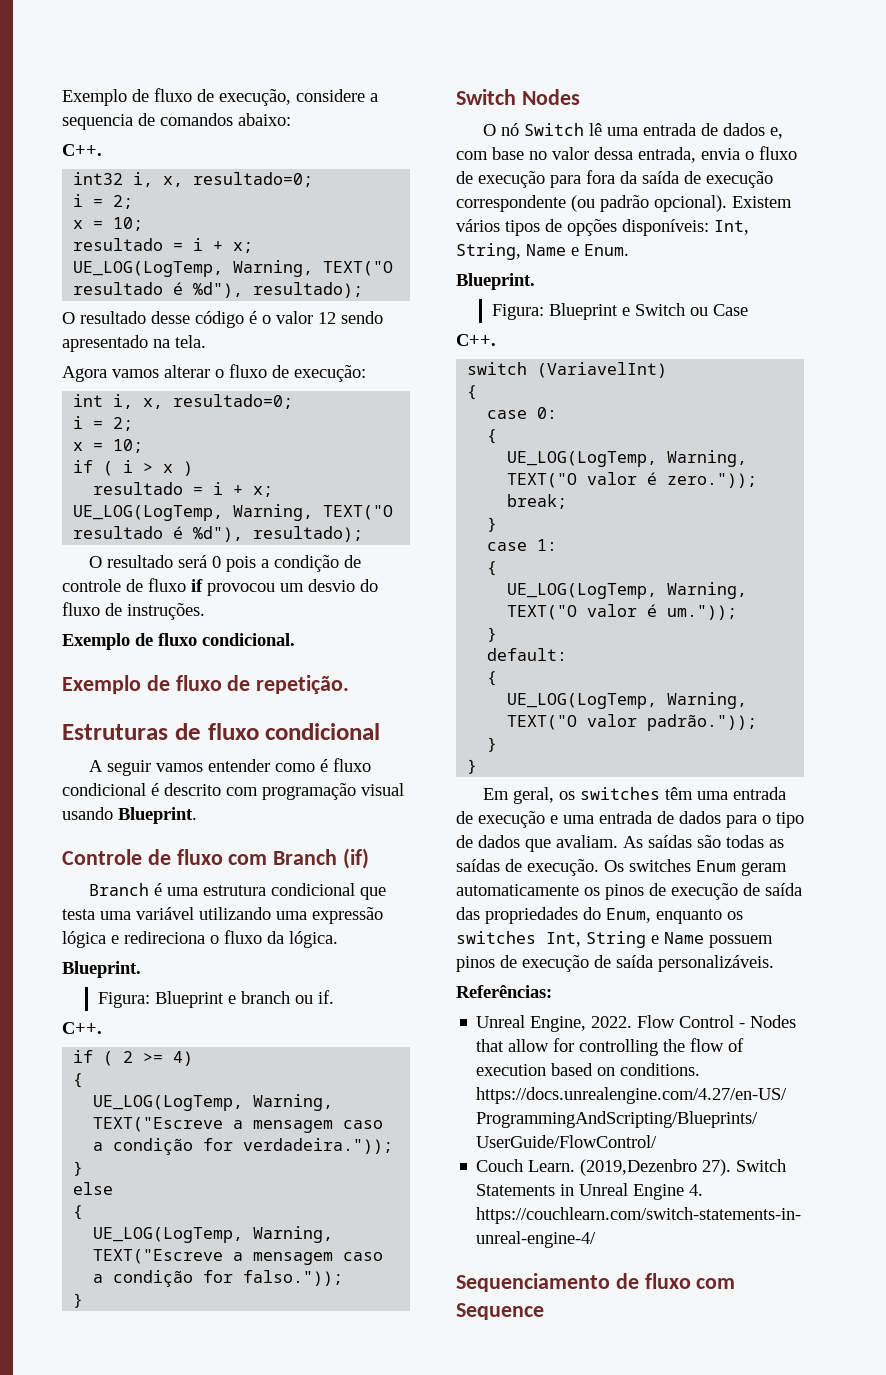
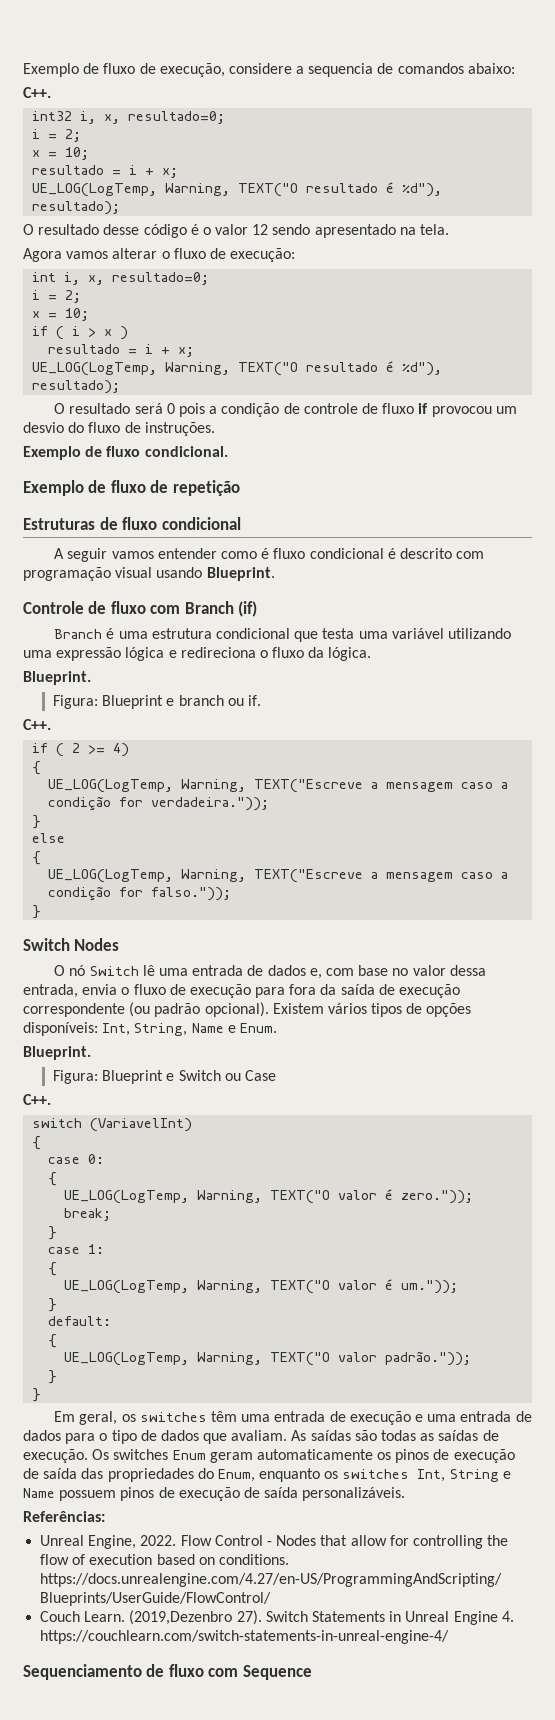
[256,675,350,694] repetição. -> [172,480,240,496] repetição

